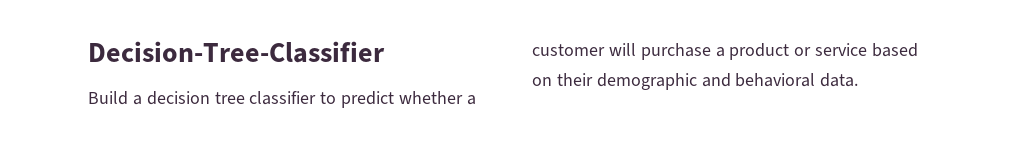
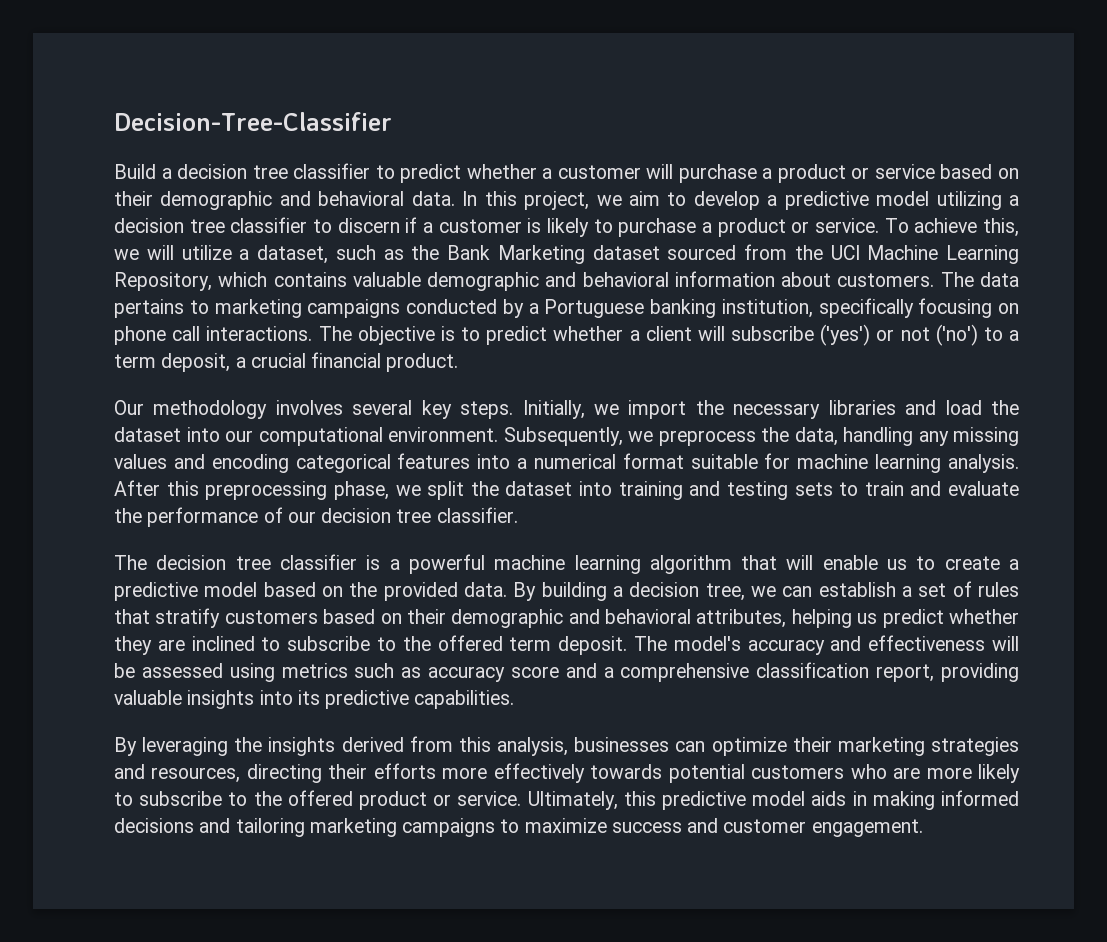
(859, 80) none -> [462,191,1019,210] [114,217,1019,237] [114,244,1019,264] [114,271,1019,291] [114,298,1019,318] [114,324,1019,346] [114,352,459,372] [114,400,1020,419] [114,427,1019,446] [114,453,1019,473] [114,480,1019,500] [114,507,518,527] [114,554,1019,574] [114,581,1020,601] [114,608,1019,628] [114,635,1019,655] [114,662,1019,682] [114,690,515,709] [114,736,1020,756] [114,763,1020,783] [114,790,1020,810] [114,818,923,837] In this project, we aim to develop a predictive model utilizing a decision tree classifier to discern if a customer is likely to purchase a product or service. To achieve this, we will utilize a dataset, such as the Bank Marketing dataset sourced from the UCI Machine Learning Repository, which contains valuable demographic and behavioral information about customers. The data pertains to marketing campaigns conducted by a Portuguese banking institution, specifically focusing on phone call interactions. The objective is to predict whether a client will subscribe ('yes') or not ('no') to a term deposit, a crucial financial product. // Our methodology involves several key steps. Initially, we import the necessary libraries and load the dataset into our computational environment. Subsequently, we preprocess the data, handling any missing values and encoding categorical features into a numerical format suitable for machine learning analysis. After this preprocessing phase, we split the dataset into training and testing sets to train and evaluate the performance of our decision tree classifier. // The decision tree classifier is a powerful machine learning algorithm that will enable us to create a predictive model based on the provided data. By building a decision tree, we can establish a set of rules that stratify customers based on their demographic and behavioral attributes, helping us predict whether they are inclined to subscribe to the offered term deposit. The model's accuracy and effectiveness will be assessed using metrics such as accuracy score and a comprehensive classification report, providing valuable insights into its predictive capabilities. // By leveraging the insights derived from this analysis, businesses can optimize their marketing strategies and resources, directing their efforts more effectively towards potential customers who are more likely to subscribe to the offered product or service. Ultimately, this predictive model aids in making informed decisions and tailoring marketing campaigns to maximize success and customer engagement.

